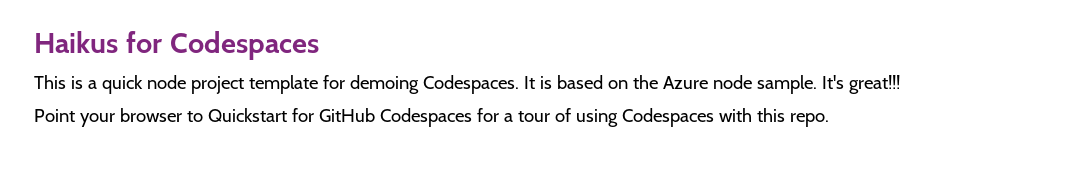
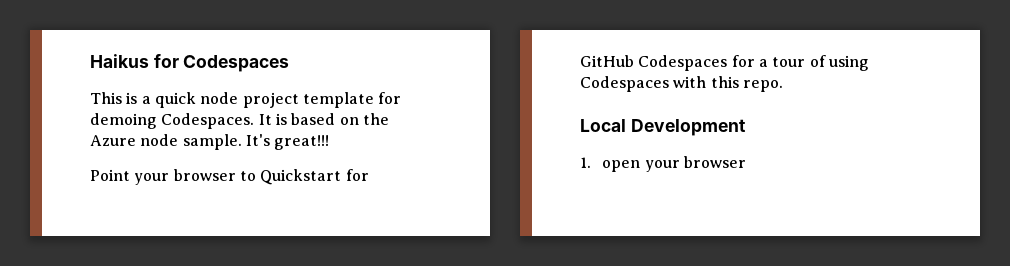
(829, 120) none -> [580,119,746,136] [580,156,747,172] // Local Development // 1. open your browser

